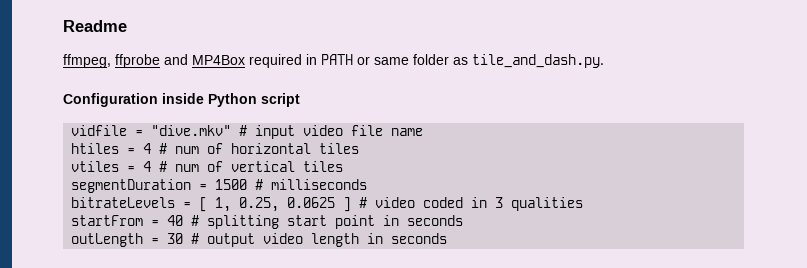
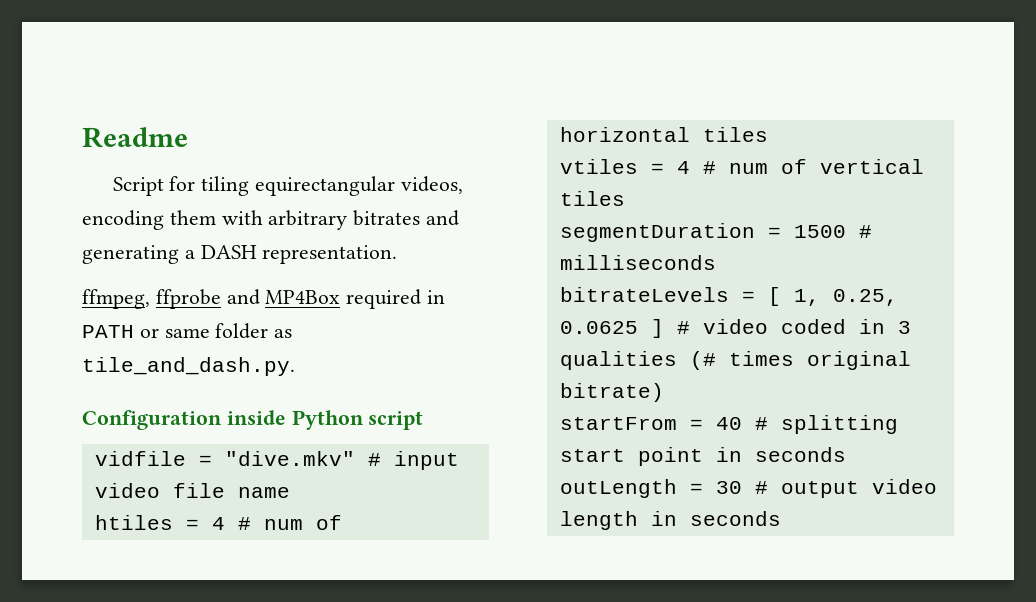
(127, 26) none -> [112,176,463,196] [82,210,460,230] [82,245,398,264] // Script for tiling equirectangular videos, encoding them with arbitrary bitrates and generating a DASH representation.
(584, 204) none -> [689,351,911,370] [559,383,664,402] (# times original bitrate)

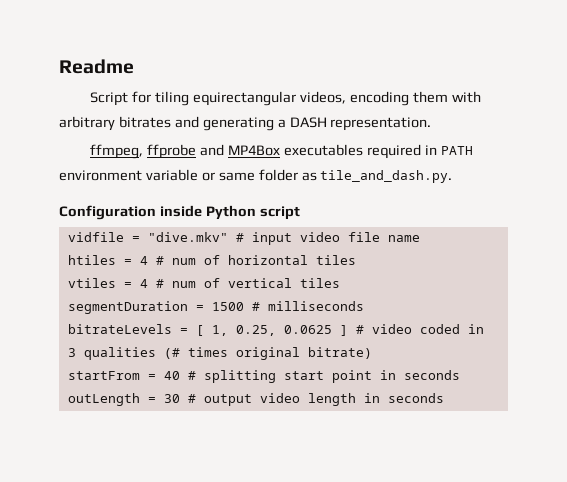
(341, 297) none -> [283,144,363,156] executables
(134, 331) none -> [59,169,198,181] environment variable

